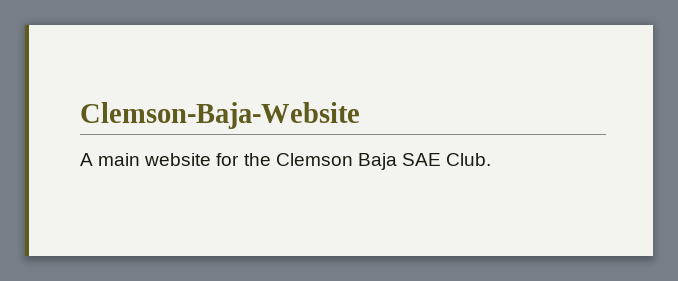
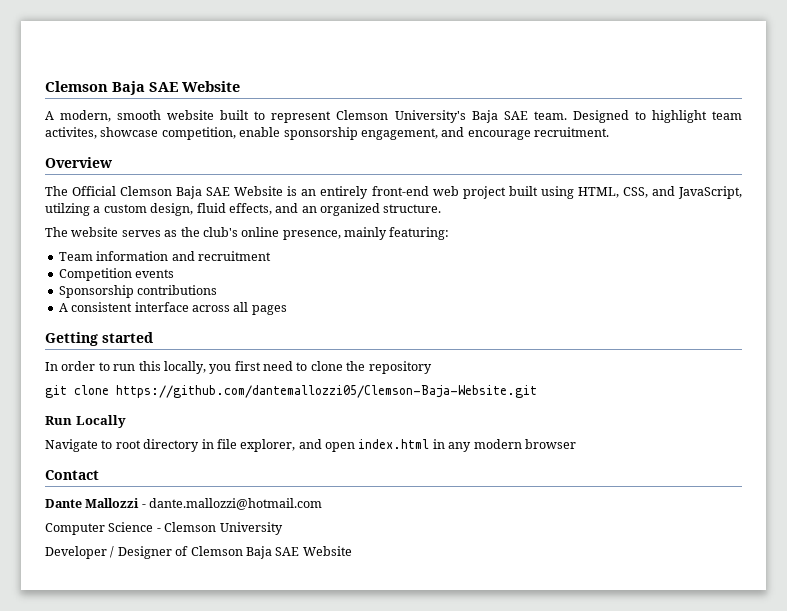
[80,102,360,129] [80,153,492,170] Clemson-Baja-Website // A main website for the Clemson Baja SAE Club. -> [45,81,240,95] [45,110,743,123] [45,127,609,140] [45,157,112,168] [45,186,742,199] [45,203,442,216] [45,227,450,240] [58,251,271,261] [58,268,175,281] [58,285,218,298] [58,302,287,315] [45,332,153,346] [45,361,432,374] [45,385,537,398] [45,415,126,428] [45,439,576,452] [45,470,99,480] [45,498,323,510] [45,522,283,535] [45,546,352,559] Clemson Baja SAE Website // A modern, smooth website built to represent Clemson University's Baja SAE team. Designed to highlight team activites, showcase competition, enable sponsorship engagement, and encourage recruitment. // Overview // The Official Clemson Baja SAE Website is an entirely front-end web project built using HTML, CSS, and JavaScript, utilzing a custom design, fluid effects, and an organized structure. // The website serves as the club's online presence, mainly featuring: // Team information and recruitment // Competition events // Sponsorship contributions // A consistent interface across all pages // Getting started // In order to run this locally, you first need to clone the repository // git clone https://github.com/dantemallozzi05/Clemson-Baja-Website.git // Run Locally // Navigate to root directory in file explorer, and open index.html in any modern browser // Contact // Dante Mallozzi - dante.mallozzi@hotmail.com // Computer Science - Clemson University // Developer / Designer of Clemson Baja SAE Website

